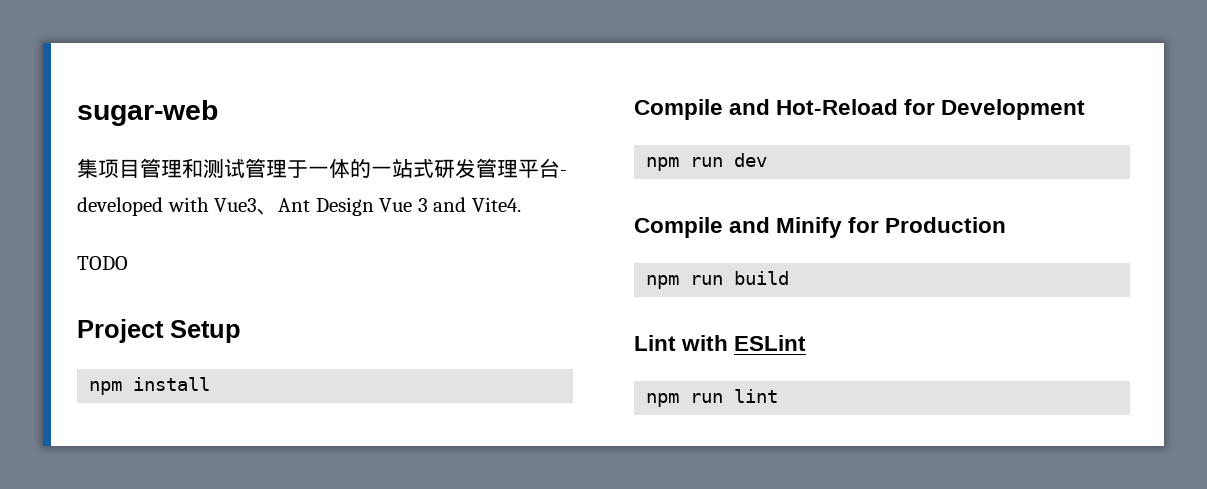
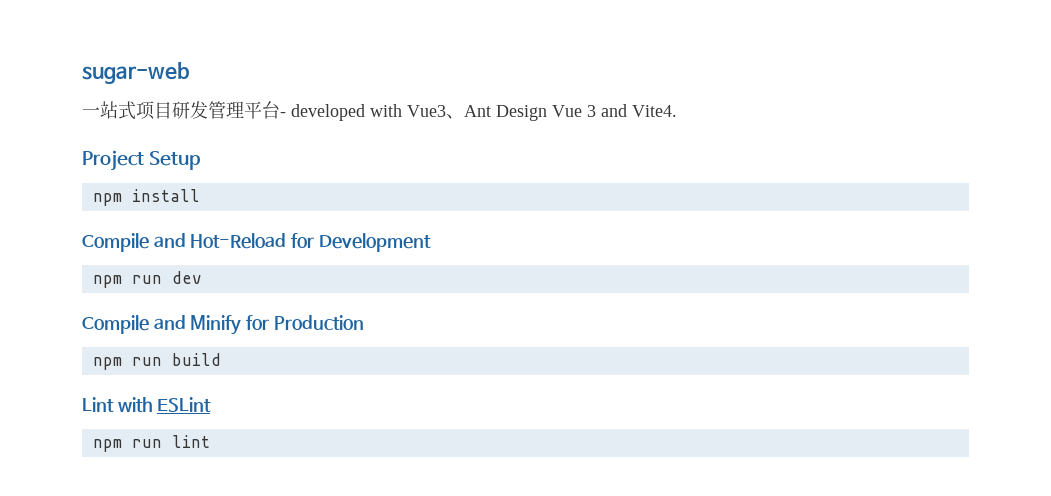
[77,158,434,178] 集项目管理和测试管理于一体的一站式 -> [82,101,172,120] 一站式项目
[77,256,128,270] // TODO -> (677, 111) none

